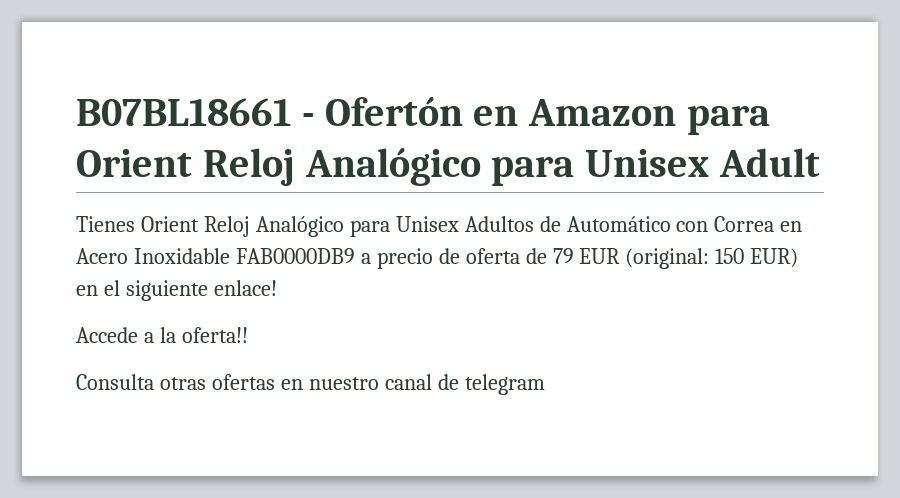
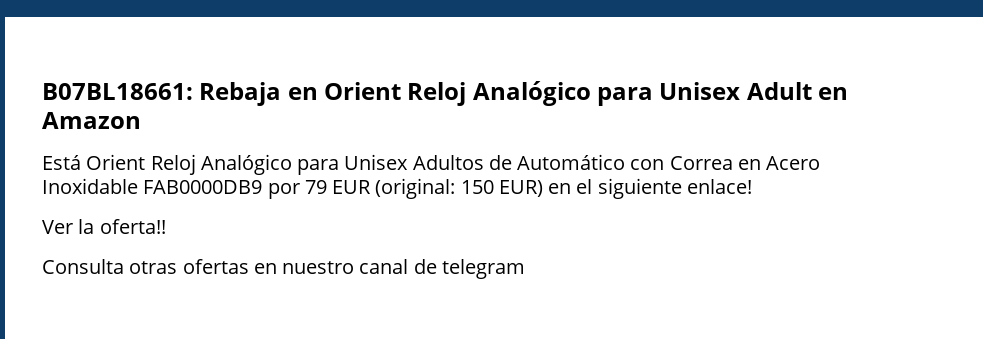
[76,97,770,135] B07BL18661 - Ofertón en Amazon para -> [42,82,318,106] B07BL18661: Rebaja en
[76,216,135,232] // Tienes -> [818,87,849,100] [42,112,141,129] [42,155,81,170] en Amazon // Está
[360,248,547,269] a precio de oferta de -> [267,183,300,199] por
[76,327,154,343] Accede a -> [42,220,73,234] Ver

